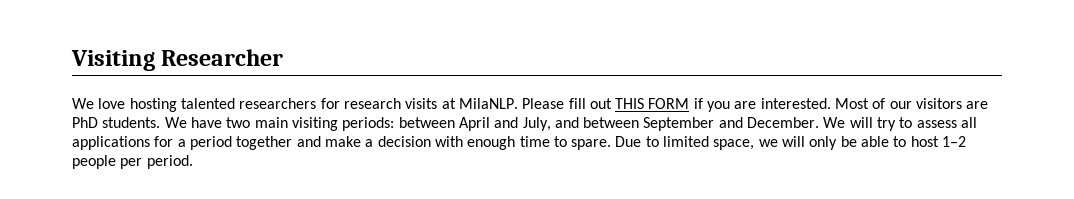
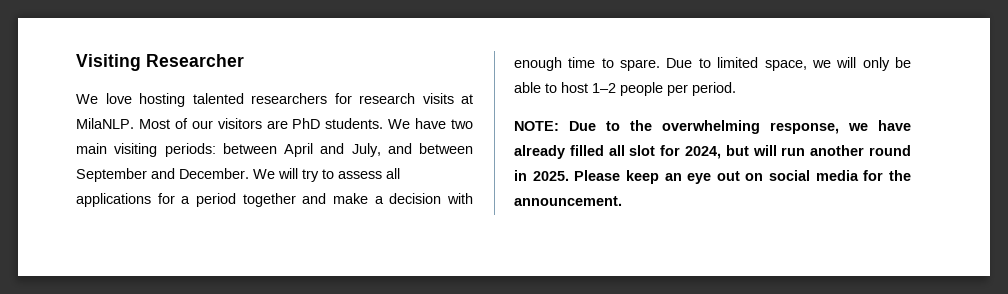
[522,98,831,112] Please fill out THIS FORM if you are interested. -> (134, 123) none
(193, 162) none -> [514,120,911,134] [514,145,911,159] [514,170,911,184] [514,196,622,206] // NOTE: Due to the overwhelming response, we have already filled all slot for 2024, but will run another round in 2025. Please keep an eye out on social media for the announcement.

